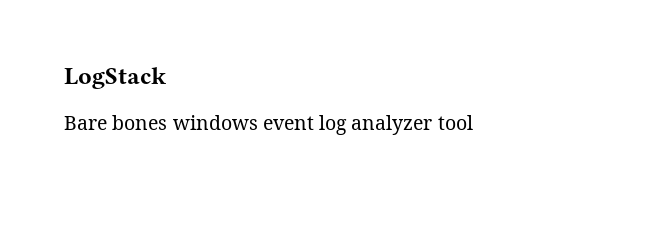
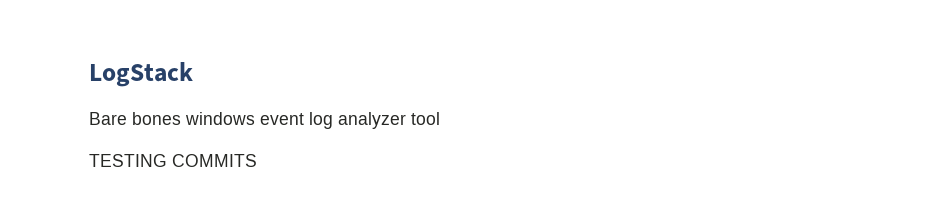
(473, 122) none -> [89,154,257,167] // TESTING COMMITS

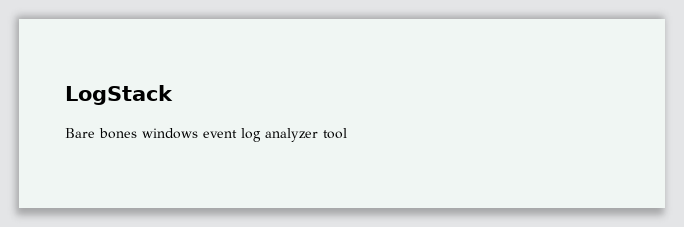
[89,154,257,167] // TESTING COMMITS -> (347, 133) none

